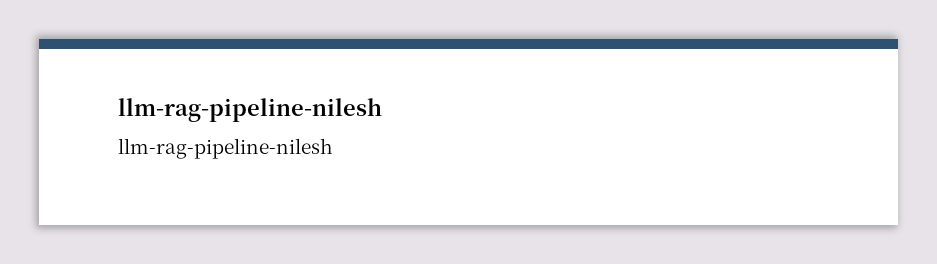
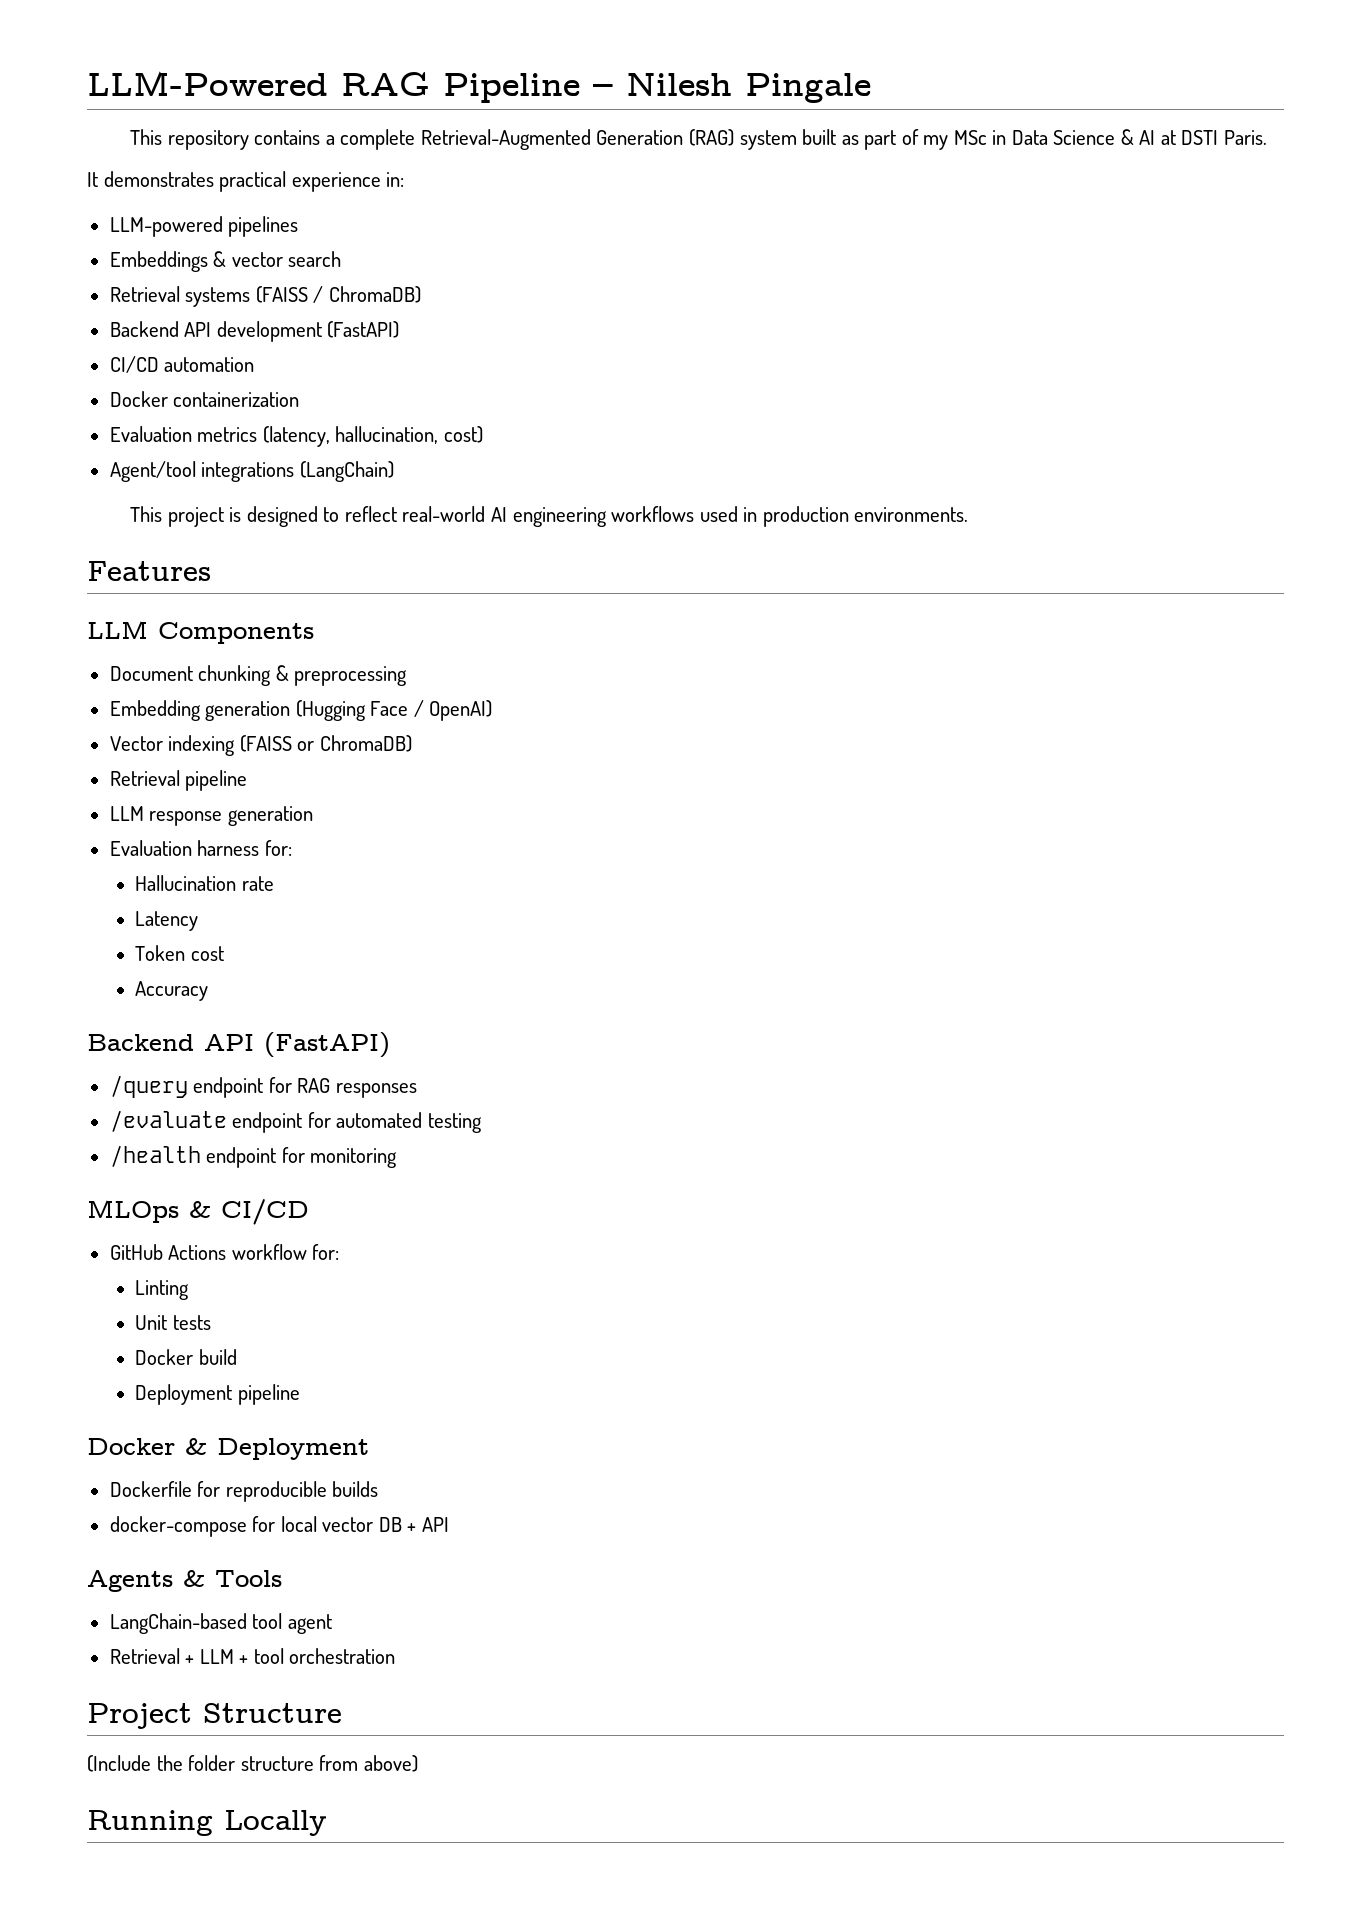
[118,98,382,122] [118,138,333,159] llm-rag-pipeline-nilesh // llm-rag-pipeline-nilesh -> [87,71,871,103] [130,129,1267,150] [87,171,405,192] [109,216,299,237] [109,251,342,272] [109,286,421,307] [109,321,400,342] [109,356,255,373] [109,391,300,407] [109,426,483,447] [109,461,394,482] [130,506,969,527] [87,561,211,581] [87,621,314,644] [109,665,408,686] [109,700,493,721] [109,735,412,756] [109,770,248,791] [109,806,313,826] [109,840,292,856] [135,875,274,891] [135,911,199,931] [135,945,224,961] [135,981,209,1001] [87,1032,390,1058] [109,1075,417,1098] [109,1110,482,1133] [109,1145,398,1168] [87,1199,309,1225] [109,1244,340,1260] [135,1280,190,1300] [135,1315,211,1330] [135,1349,237,1365] [135,1384,300,1405] [87,1438,369,1460] [109,1481,379,1502] [109,1516,449,1537] [87,1570,282,1592] [109,1613,332,1634] [109,1648,396,1664] [87,1703,342,1729] [87,1755,418,1772] [87,1810,327,1836] LLM-Powered RAG Pipeline – Nilesh Pingale // This repository contains a complete Retrieval-Augmented Generation (RAG) system built as part of my MSc in Data Science & AI at DSTI Paris. // It demonstrates practical experience in: // LLM-powered pipelines // Embeddings & vector search // Retrieval systems (FAISS / ChromaDB) // Backend API development (FastAPI) // CI/CD automation // Docker containerization // Evaluation metrics (latency, hallucination, cost) // Agent/tool integrations (LangChain) // This project is designed to reflect real-world AI engineering workflows used in production environments. // Features // LLM Components // Document chunking & preprocessing // Embedding generation (Hugging Face / OpenAI) // Vector indexing (FAISS or ChromaDB) // Retrieval pipeline // LLM response generation // Evaluation harness for: // Hallucination rate // Latency // Token cost // Accuracy // Backend API (FastAPI) // /query endpoint for RAG responses // /evaluate endpoint for automated testing // /health endpoint for monitoring // MLOps & CI/CD // GitHub Actions workflow for: // Linting // Unit tests // Docker build // Deployment pipeline // Docker & Deployment // Dockerfile for reproducible builds // docker-compose for local vector DB + API // Agents & Tools // LangChain-based tool agent // Retrieval + LLM + tool orchestration // Project Structure // (Include the folder structure from above) // Running Locally

